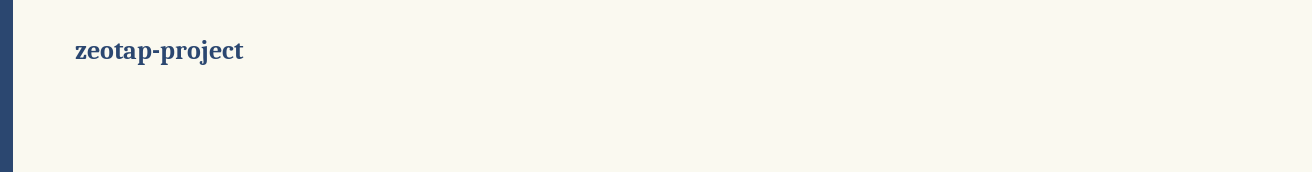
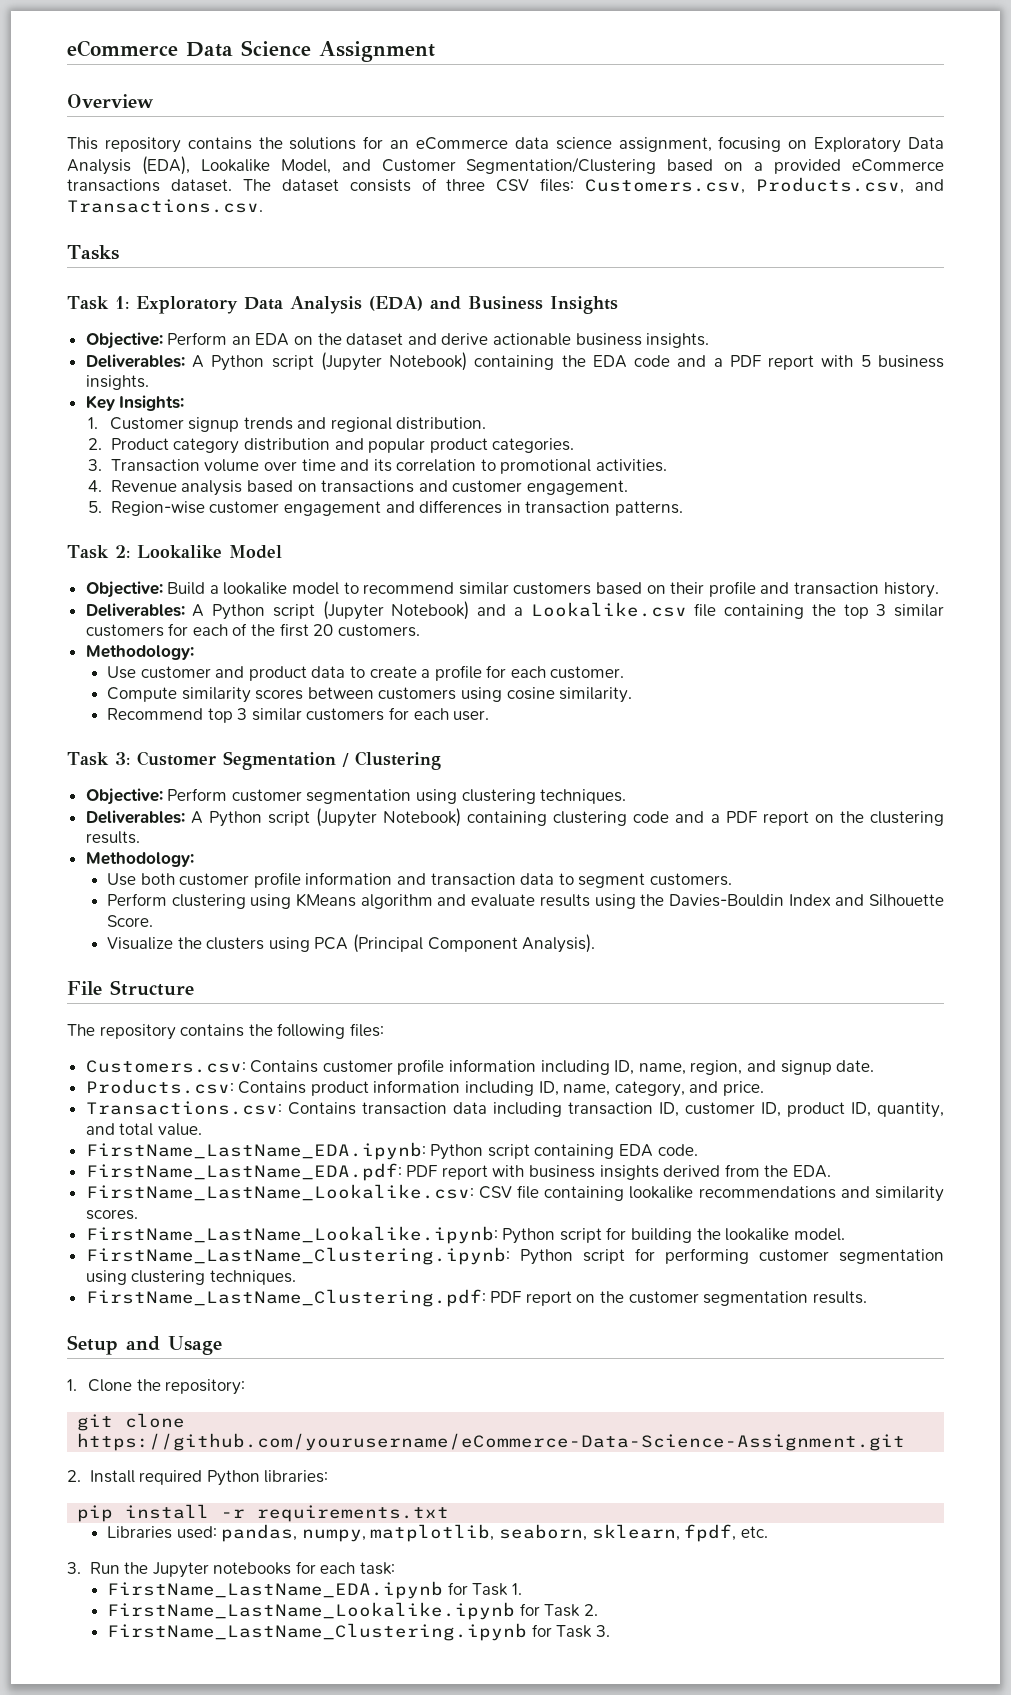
[75,40,244,65] zeotap-project -> [67,40,435,62] [67,94,154,108] [67,136,944,153] [67,156,944,175] [67,177,945,194] [67,199,263,213] [67,245,119,260] [67,296,618,314] [85,332,710,349] [85,352,944,371] [85,375,149,390] [85,395,185,411] [88,417,487,432] [88,438,575,454] [88,459,668,474] [88,480,628,496] [88,500,683,516] [67,545,282,559] [85,581,939,598] [85,601,944,620] [85,623,420,637] [85,645,194,660] [106,665,625,681] [106,687,633,703] [106,707,490,723] [67,751,441,770] [85,788,627,805] [85,808,945,827] [85,831,140,844] [85,852,194,867] [106,872,732,888] [106,893,944,909] [106,915,153,927] [106,934,596,953] [67,980,194,996] [67,1023,384,1040] [85,1059,875,1075] [85,1079,765,1097] [85,1101,944,1118] [85,1123,202,1136] [85,1142,698,1160] [85,1163,832,1181] [85,1184,944,1202] [85,1209,138,1220] [85,1226,845,1244] [85,1247,944,1265] [85,1270,296,1285] [85,1289,867,1307] [67,1335,222,1355] [67,1379,246,1395] [77,1413,186,1431] [77,1433,906,1451] [67,1470,329,1486] [77,1504,450,1522] [106,1524,768,1542] [67,1561,396,1578] [106,1581,522,1599] [106,1602,598,1620] [106,1623,610,1641] eCommerce Data Science Assignment // Overview // This repository contains the solutions for an eCommerce data science assignment, focusing on Exploratory Data Analysis (EDA), Lookalike Model, and Customer Segmentation/Clustering based on a provided eCommerce transactions dataset. The dataset consists of three CSV files: Customers.csv, Products.csv, and Transactions.csv. // Tasks // Task 1: Exploratory Data Analysis (EDA) and Business Insights // Objective: Perform an EDA on the dataset and derive actionable business insights. // Deliverables: A Python script (Jupyter Notebook) containing the EDA code and a PDF report with 5 business insights. // Key Insights: // 1. Customer signup trends and regional distribution. // 2. Product category distribution and popular product categories. // 3. Transaction volume over time and its correlation to promotional activities. // 4. Revenue analysis based on transactions and customer engagement. // 5. Region-wise customer engagement and differences in transaction patterns. // Task 2: Lookalike Model // Objective: Build a lookalike model to recommend similar customers based on their profile and transaction history. // Deliverables: A Python script (Jupyter Notebook) and a Lookalike.csv file containing the top 3 similar customers for each of the first 20 customers. // Methodology: // Use customer and product data to create a profile for each customer. // Compute similarity scores between customers using cosine similarity. // Recommend top 3 similar customers for each user. // Task 3: Customer Segmentation / Clustering // Objective: Perform customer segmentation using clustering techniques. // Deliverables: A Python script (Jupyter Notebook) containing clustering code and a PDF report on the clustering results. // Methodology: // Use both customer profile information and transaction data to segment customers. // Perform clustering using KMeans algorithm and evaluate results using the Davies-Bouldin Index and Silhouette Score. // Visualize the clusters using PCA (Principal Component Analysis). // File Structure // The repository contains the following files: // Customers.csv: Contains customer profile information including ID, name, region, and signup date. // Products.csv: Contains product information including ID, name, category, and price. // Transactions.csv: Contains transaction data including transaction ID, customer ID, product ID, quantity, and total value. // FirstName_LastName_EDA.ipynb: Python script containing EDA code. // FirstName_LastName_EDA.pdf: PDF report with business insights derived from the EDA. // FirstName_LastName_Lookalike.csv: CSV file containing lookalike recommendations and similarity scores. // FirstName_LastName_Lookalike.ipynb: Python script for building the lookalike model. // FirstName_LastName_Clustering.ipynb: Python script for performing customer segmentation using clustering techniques. // FirstName_LastName_Clustering.pdf: PDF report on the customer segmentation results. // Setup and Usage // 1. Clone the repository: // git clone https://github.com/yourusername/eCommerce-Data-Science-Assignment.git // 2. Install required Python libraries: // pip install -r requirements.txt // Libraries used: pandas, numpy, matplotlib, seaborn, sklearn, fpdf, etc. // 3. Run the Jupyter notebooks for each task: // FirstName_LastName_EDA.ipynb for Task 1. // FirstName_LastName_Lookalike.ipynb for Task 2. // FirstName_LastName_Clustering.ipynb for Task 3.

